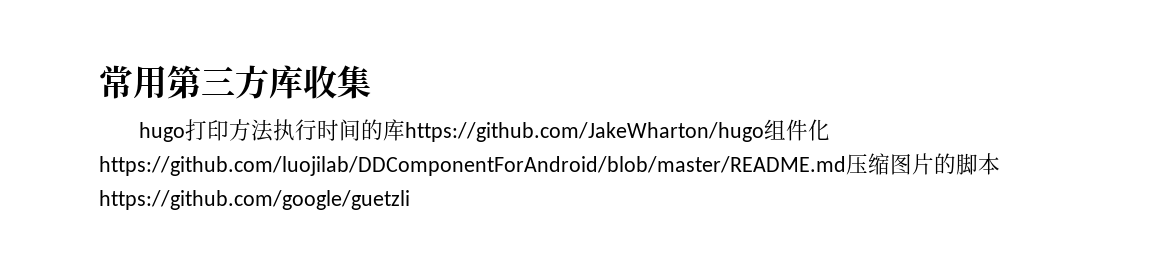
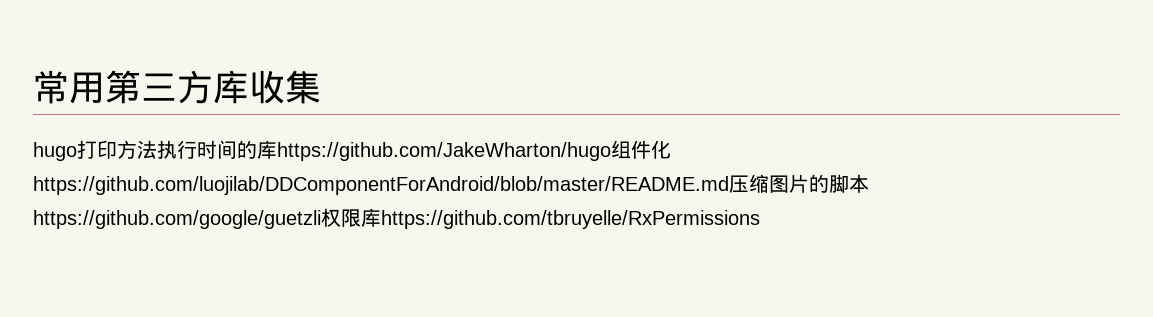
(410, 200) none -> [321,208,760,229] 权限库https://github.com/tbruyelle/RxPermissions

